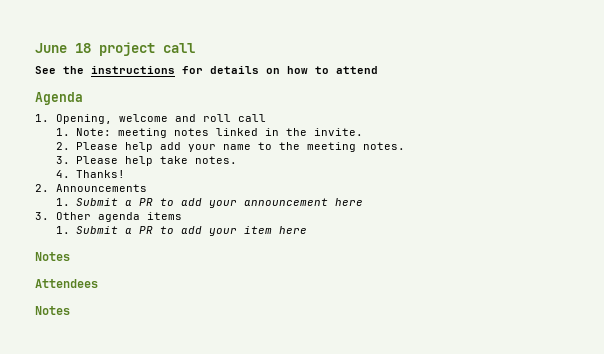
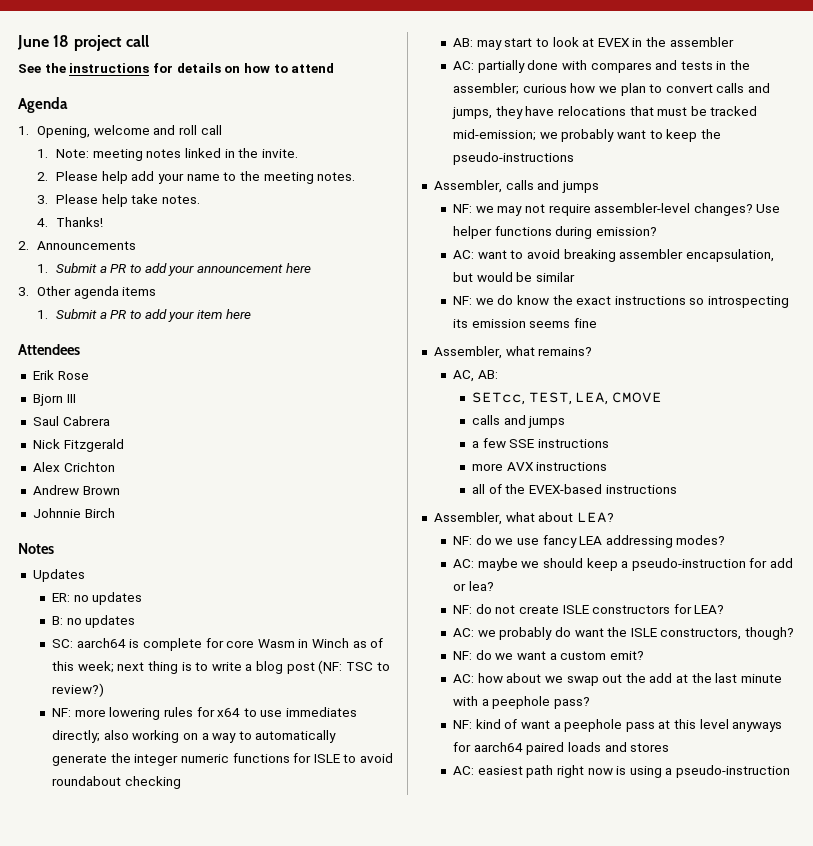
[35,252,70,261] [35,279,98,288] [35,306,70,315] Notes // Attendees // Notes -> [18,344,80,355] [32,370,89,380] [32,394,76,406] [32,416,110,426] [32,439,124,452] [32,462,115,472] [32,485,120,495] [32,508,115,518] [18,543,54,554] [32,569,85,582] [51,592,143,605] [51,615,136,628] [51,638,384,651] [51,660,390,674] [51,683,104,697] [51,707,358,720] [51,730,337,743] [51,753,394,766] [51,776,181,789] [452,37,734,50] [452,60,751,73] [452,83,771,96] [451,106,758,119] [452,129,721,142] [452,152,574,165] [433,180,599,193] [452,203,781,216] [452,226,657,239] [452,249,774,262] [452,272,575,282] [452,295,790,308] [452,318,597,328] [433,346,593,359] [452,370,498,382] [471,392,662,405] [471,415,566,428] [471,438,609,448] [471,462,608,471] [471,484,677,494] [433,512,614,525] [452,535,726,548] [452,558,794,571] [452,581,494,591] [452,604,725,614] [452,627,795,640] [452,650,644,660] [452,673,783,686] [452,696,590,709] [452,719,783,732] [452,742,670,755] [452,765,791,778] Attendees // Erik Rose // Bjorn III // Saul Cabrera // Nick Fitzgerald // Alex Crichton // Andrew Brown // Johnnie Birch // Notes // Updates // ER: no updates // B: no updates // SC: aarch64 is complete for core Wasm in Winch as of this week; next thing is to write a blog post (NF: TSC to review?) // NF: more lowering rules for x64 to use immediates directly; also working on a way to automatically generate the integer numeric functions for ISLE to avoid roundabout checking // AB: may start to look at EVEX in the assembler // AC: partially done with compares and tests in the assembler; curious how we plan to convert calls and jumps, they have relocations that must be tracked mid-emission; we probably want to keep the pseudo-instructions // Assembler, calls and jumps // NF: we may not require assembler-level changes? Use helper functions during emission? // AC: want to avoid breaking assembler encapsulation, but would be similar // NF: we do know the exact instructions so introspecting its emission seems fine // Assembler, what remains? // AC, AB: // SETcc, TEST, LEA, CMOVE // calls and jumps // a few SSE instructions // more AVX instructions // all of the EVEX-based instructions // Assembler, what about LEA? // NF: do we use fancy LEA addressing modes? // AC: maybe we should keep a pseudo-instruction for add or lea? // NF: do not create ISLE constructors for LEA? // AC: we probably do want the ISLE constructors, though? // NF: do we want a custom emit? // AC: how about we swap out the add at the last minute with a peephole pass? // NF: kind of want a peephole pass at this level anyways for aarch64 paired loads and stores // AC: easiest path right now is using a pseudo-instruction

